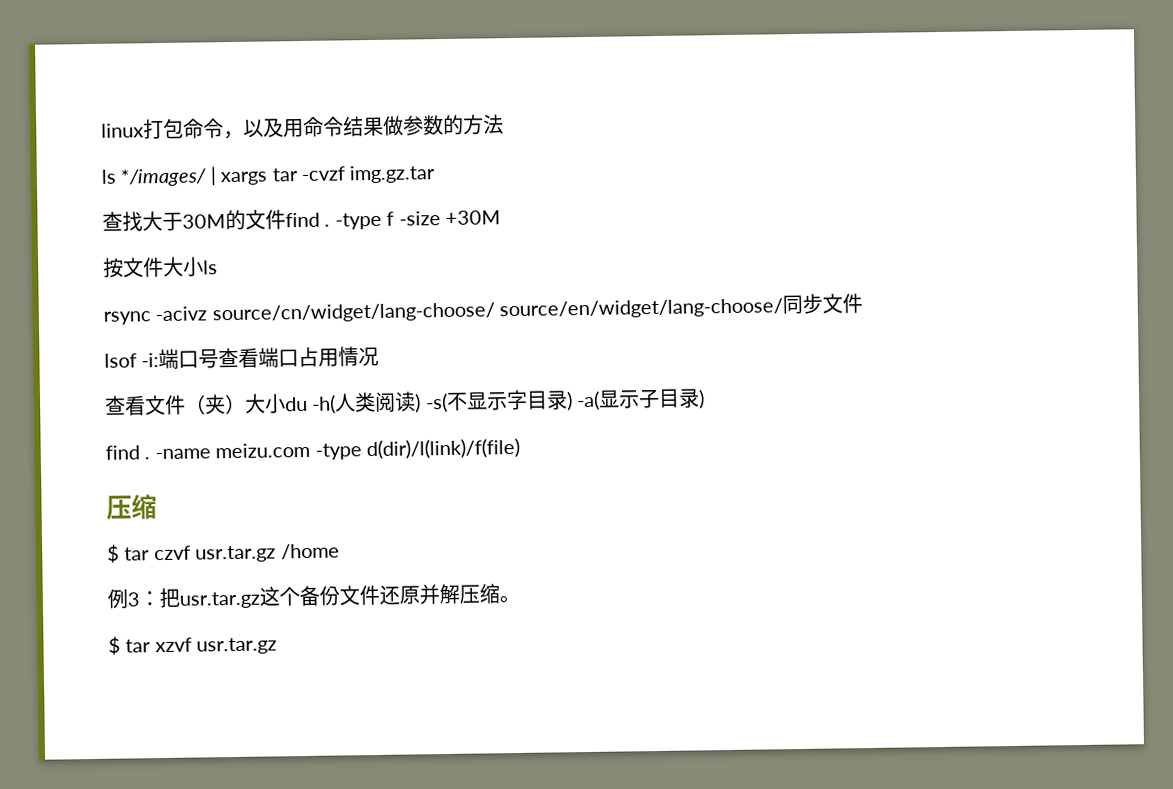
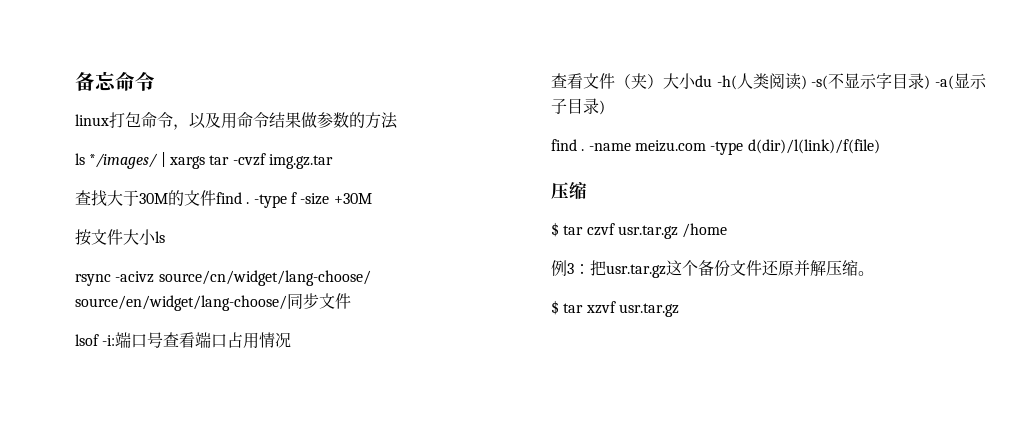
(101, 130) none -> [75,71,155,91] 备忘命令 //

